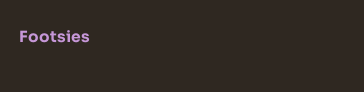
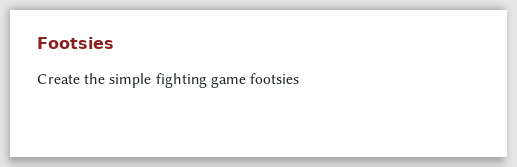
(90, 36) none -> [37,73,299,88] // Create the simple fighting game footsies

